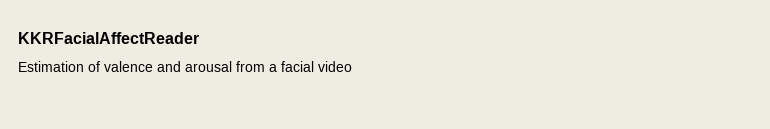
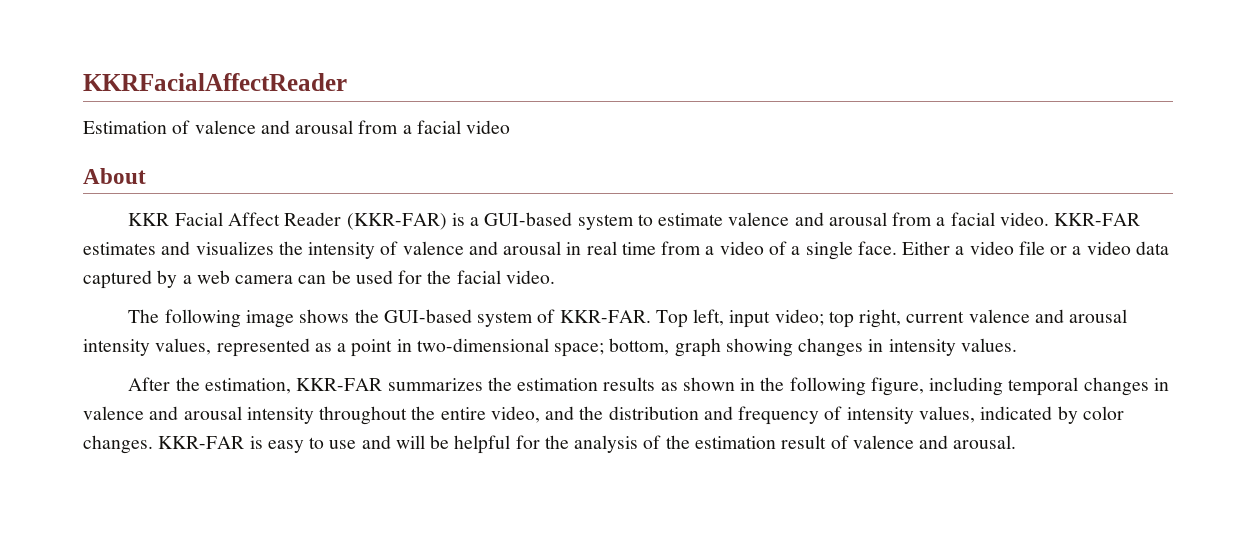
(352, 66) none -> [83,168,146,184] [128,212,1141,230] [83,241,1169,260] [83,270,555,289] [128,309,1128,328] [83,338,1017,357] [128,377,1169,396] [83,406,1124,425] [83,435,1017,454] // About // KKR Facial Affect Reader (KKR-FAR) is a GUI-based system to estimate valence and arousal from a facial video. KKR-FAR estimates and visualizes the intensity of valence and arousal in real time from a video of a single face. Either a video file or a video data captured by a web camera can be used for the facial video. // The following image shows the GUI-based system of KKR-FAR. Top left, input video; top right, current valence and arousal intensity values, represented as a point in two-dimensional space; bottom, graph showing changes in intensity values. // After the estimation, KKR-FAR summarizes the estimation results as shown in the following figure, including temporal changes in valence and arousal intensity throughout the entire video, and the distribution and frequency of intensity values, indicated by color changes. KKR-FAR is easy to use and will be helpful for the analysis of the estimation result of valence and arousal.

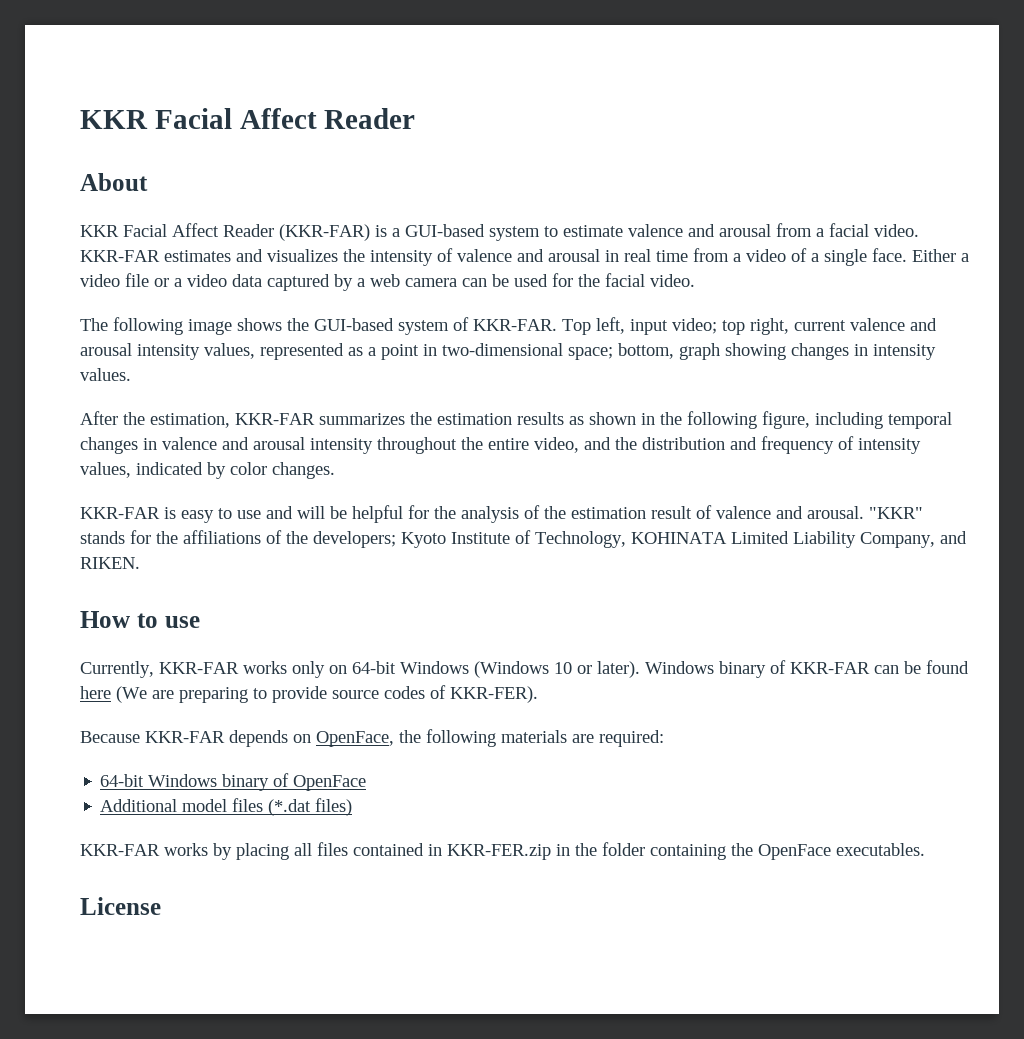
[83,73,347,91] [83,120,511,134] KKRFacialAffectReader // Estimation of valence and arousal from a facial video -> [80,108,416,129] KKR Facial Affect Reader
(153, 444) none -> (335, 470) //
(1017, 442) none -> [869,507,923,519] [80,530,967,548] [80,557,140,569] [80,611,200,628] [80,660,969,678] [80,685,538,703] [80,729,664,747] [100,773,367,791] [100,798,353,816] [80,842,925,860] [80,897,161,915] "KKR" stands for the affiliations of the developers; Kyoto Institute of Technology, KOHINATA Limited Liability Company, and RIKEN. // How to use // Currently, KKR-FAR works only on 64-bit Windows (Windows 10 or later). Windows binary of KKR-FAR can be found here (We are preparing to provide source codes of KKR-FER). // Because KKR-FAR depends on OpenFace, the following materials are required: // 64-bit Windows binary of OpenFace // Additional model files (*.dat files) // KKR-FAR works by placing all files contained in KKR-FER.zip in the folder containing the OpenFace executables. // License

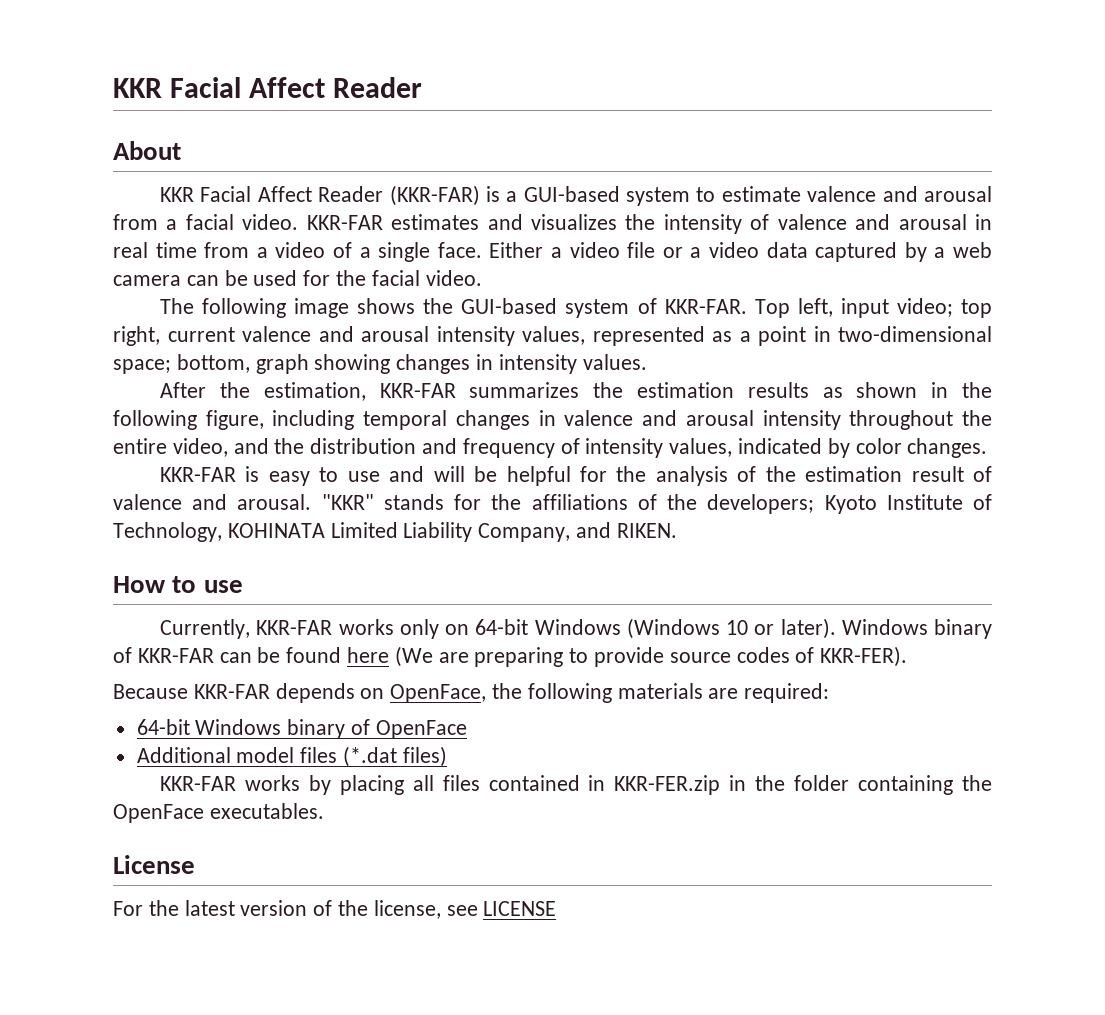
(161, 906) none -> [113,900,557,919] // For the latest version of the license, see LICENSE

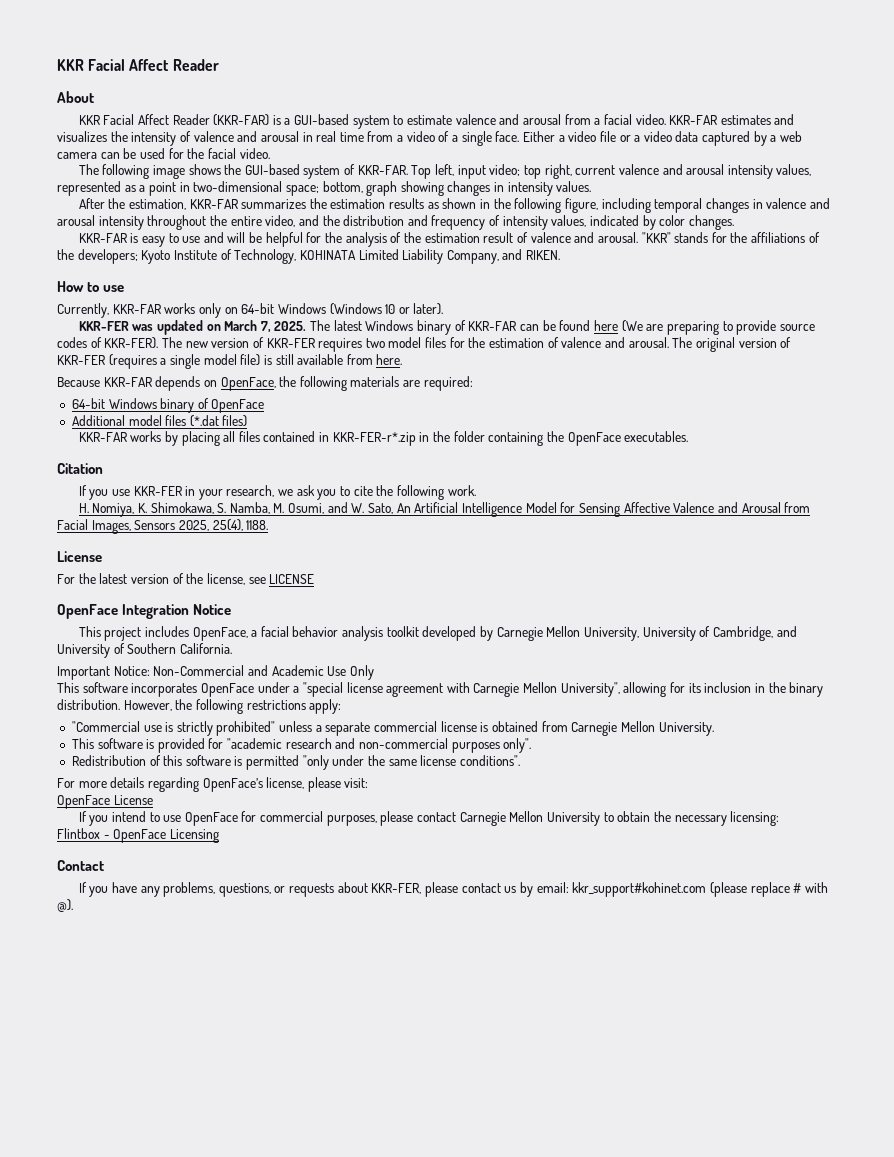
(836, 628) none -> [78,320,362,335] // KKR-FER was updated on March 7, 2025. The latest
(908, 656) none -> [161,337,792,352] [57,354,403,369] The new version of KKR-FER requires two model files for the estimation of valence and arousal. The original version of KKR-FER (requires a single model file) is still available from here.
[614,775,721,795] KKR-FER.zip -> [332,432,416,446] KKR-FER-r*.zip
(324, 811) none -> [57,463,103,474] [78,485,476,500] [78,502,811,517] [57,519,269,534] // Citation // If you use KKR-FER in your research, we ask you to cite the following work. // H. Nomiya, K. Shimokawa, S. Namba, M. Osumi, and W. Sato, An Artificial Intelligence Model for Sensing Affective Valence and Arousal from Facial Images, Sensors 2025, 25(4), 1188.
(557, 908) none -> [57,604,232,619] [78,626,797,641] [57,643,232,658] [57,665,374,680] [57,682,824,697] [57,699,342,714] [71,721,714,736] [71,738,532,753] [71,755,520,770] [57,777,369,792] [57,795,153,809] [78,811,780,826] [57,828,219,843] [57,860,104,871] [78,882,828,897] [57,899,73,912] // OpenFace Integration Notice // This project includes OpenFace, a facial behavior analysis toolkit developed by Carnegie Mellon University, University of Cambridge, and University of Southern California. // Important Notice: Non-Commercial and Academic Use Only // This software incorporates OpenFace under a "special license agreement with Carnegie Mellon University", allowing for its inclusion in the binary distribution. However, the following restrictions apply: // "Commercial use is strictly prohibited" unless a separate commercial license is obtained from Carnegie Mellon University. // This software is provided for "academic research and non-commercial purposes only". // Redistribution of this software is permitted "only under the same license conditions". // For more details regarding OpenFace’s license, please visit: // OpenFace License // If you intend to use OpenFace for commercial purposes, please contact Carnegie Mellon University to obtain the necessary licensing: // Flintbox - OpenFace Licensing // Contact // If you have any problems, questions, or requests about KKR-FER, please contact us by email: kkr_support#kohinet.com (please replace # with @).

